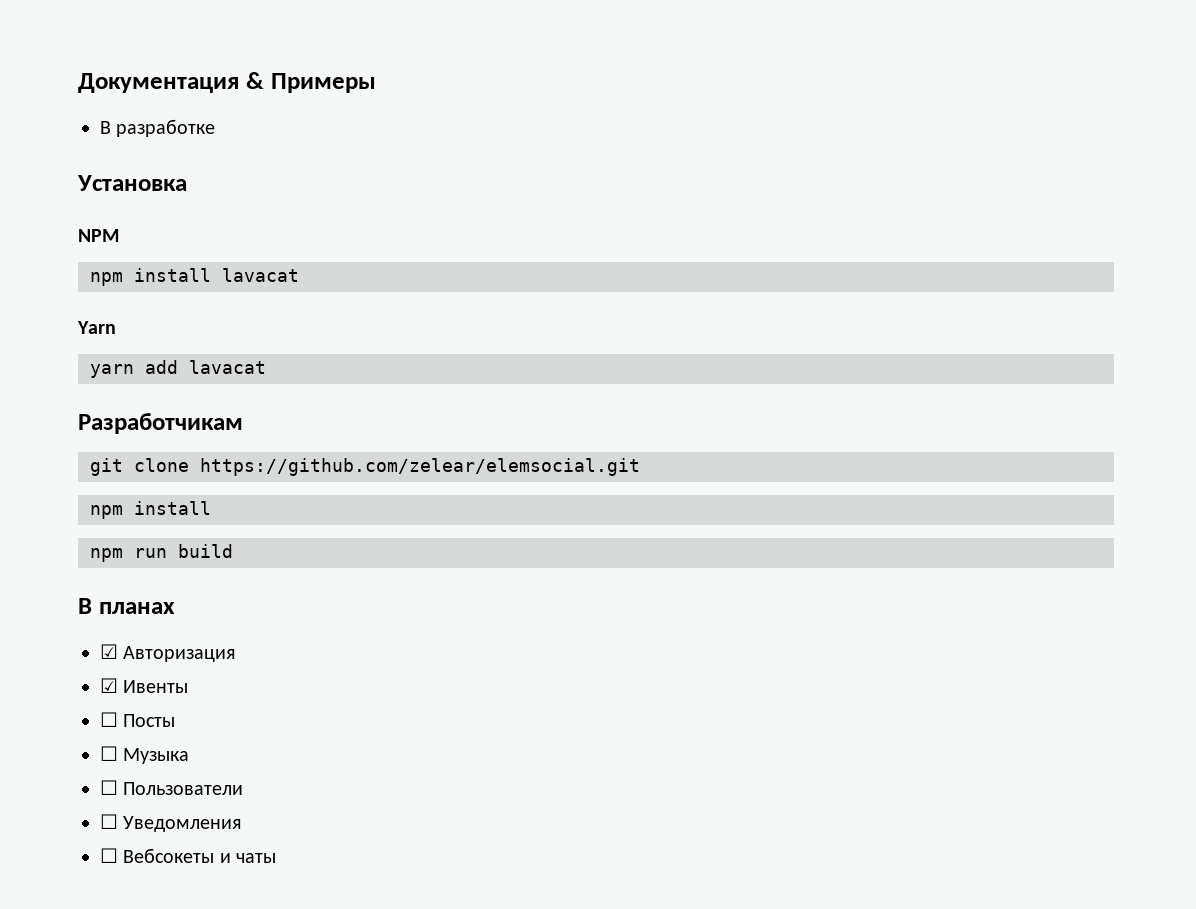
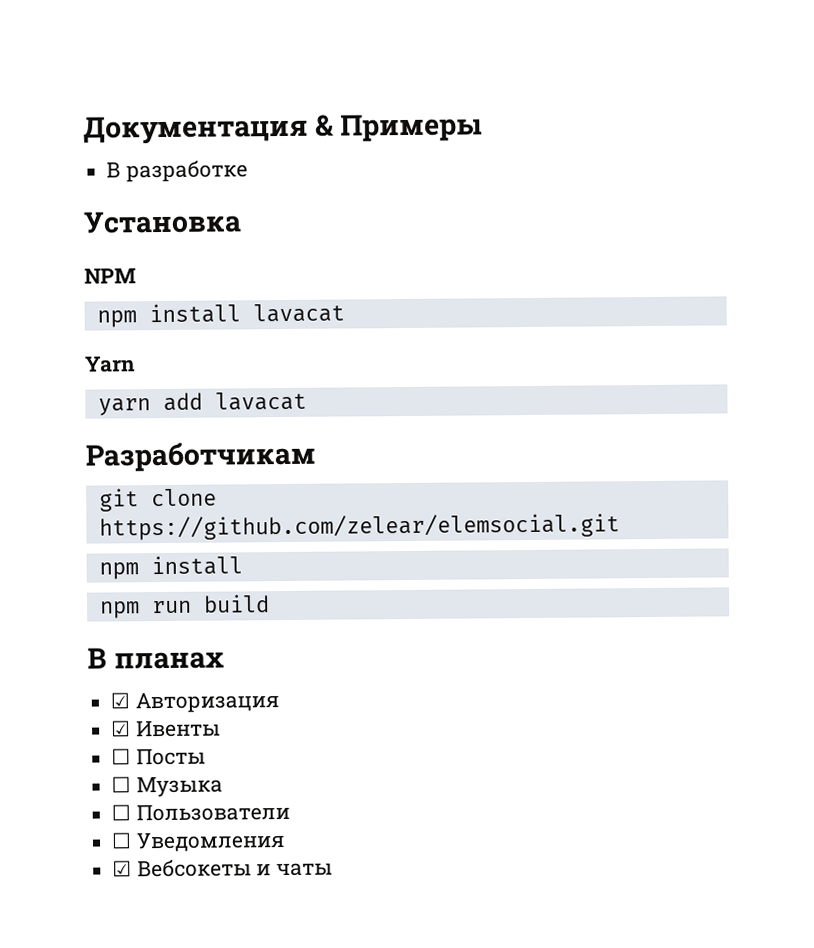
[100,848,118,863] ☐ -> [112,860,133,877] ☑

